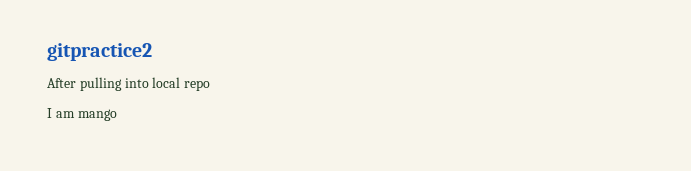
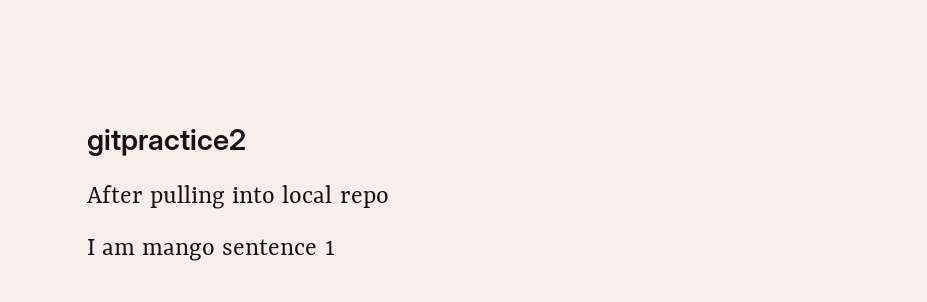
(117, 115) none -> [222,239,335,255] sentence 1

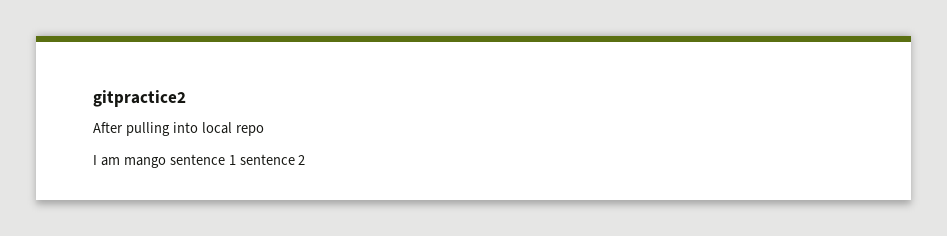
(335, 247) none -> [239,154,306,165] sentence 2

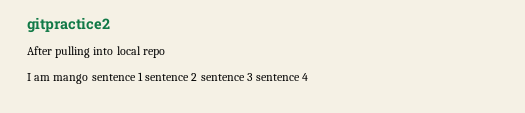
(306, 160) none -> [200,73,309,81] sentence 3 sentence 4

